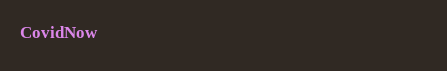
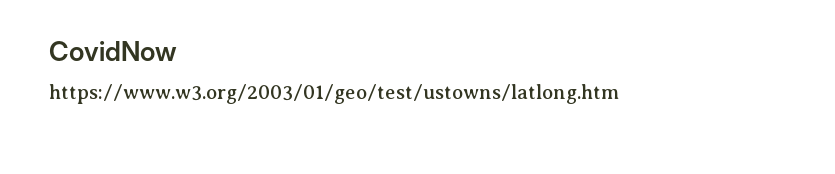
(98, 32) none -> [49,84,619,104] // https://www.w3.org/2003/01/geo/test/ustowns/latlong.htm

